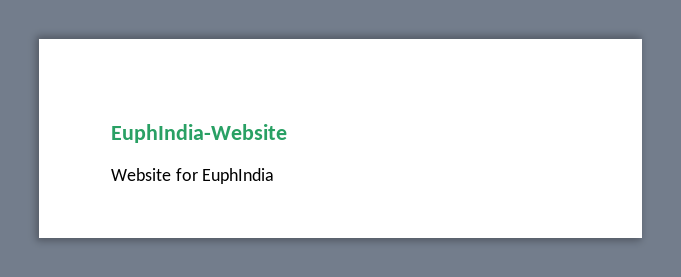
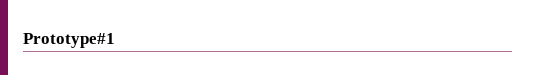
[111,124,287,143] [111,168,275,184] EuphIndia-Website // Website for EuphIndia -> [23,33,115,48] Prototype#1

